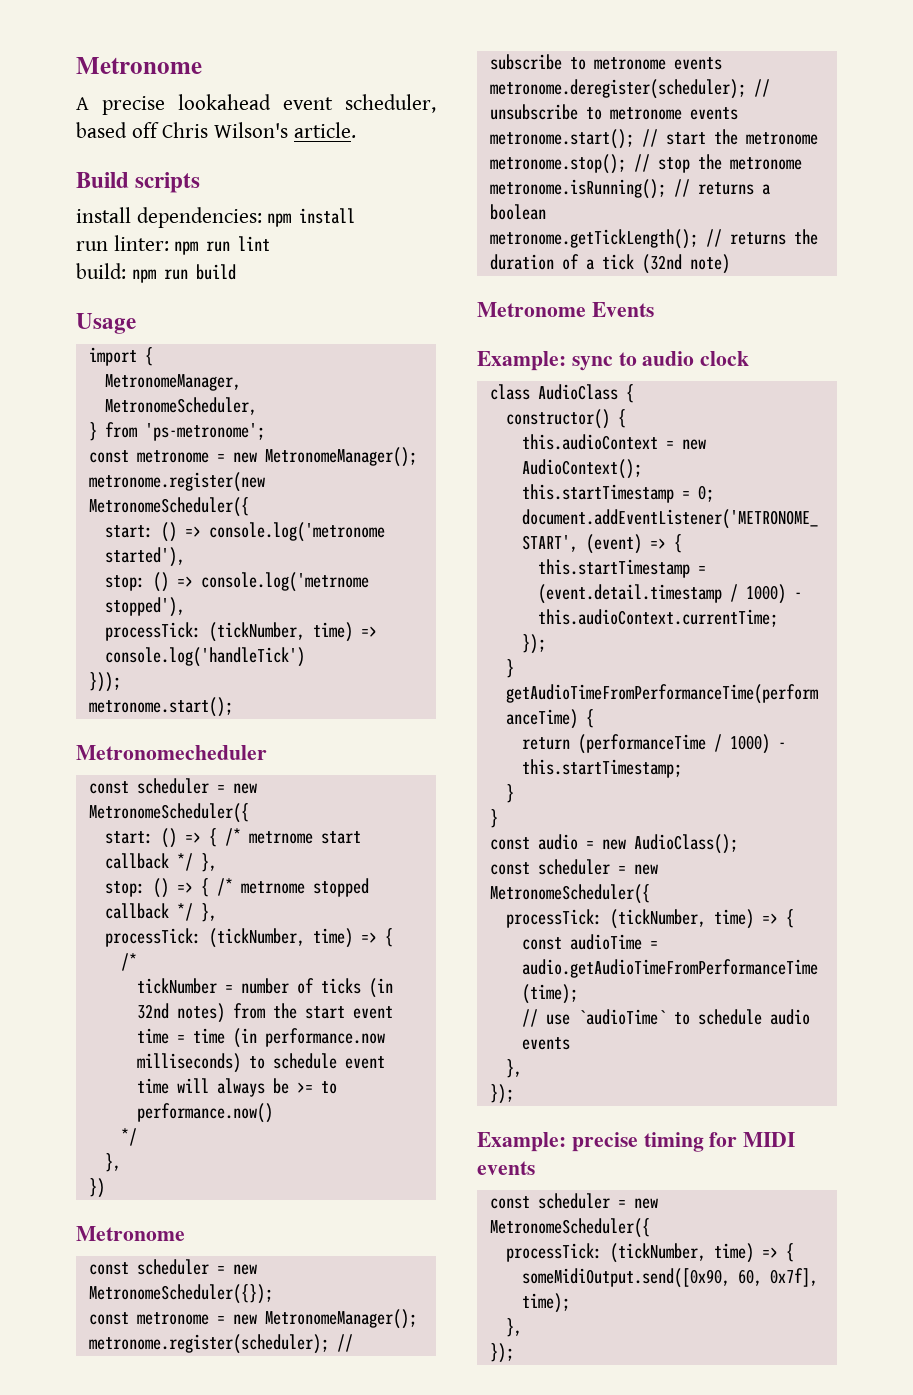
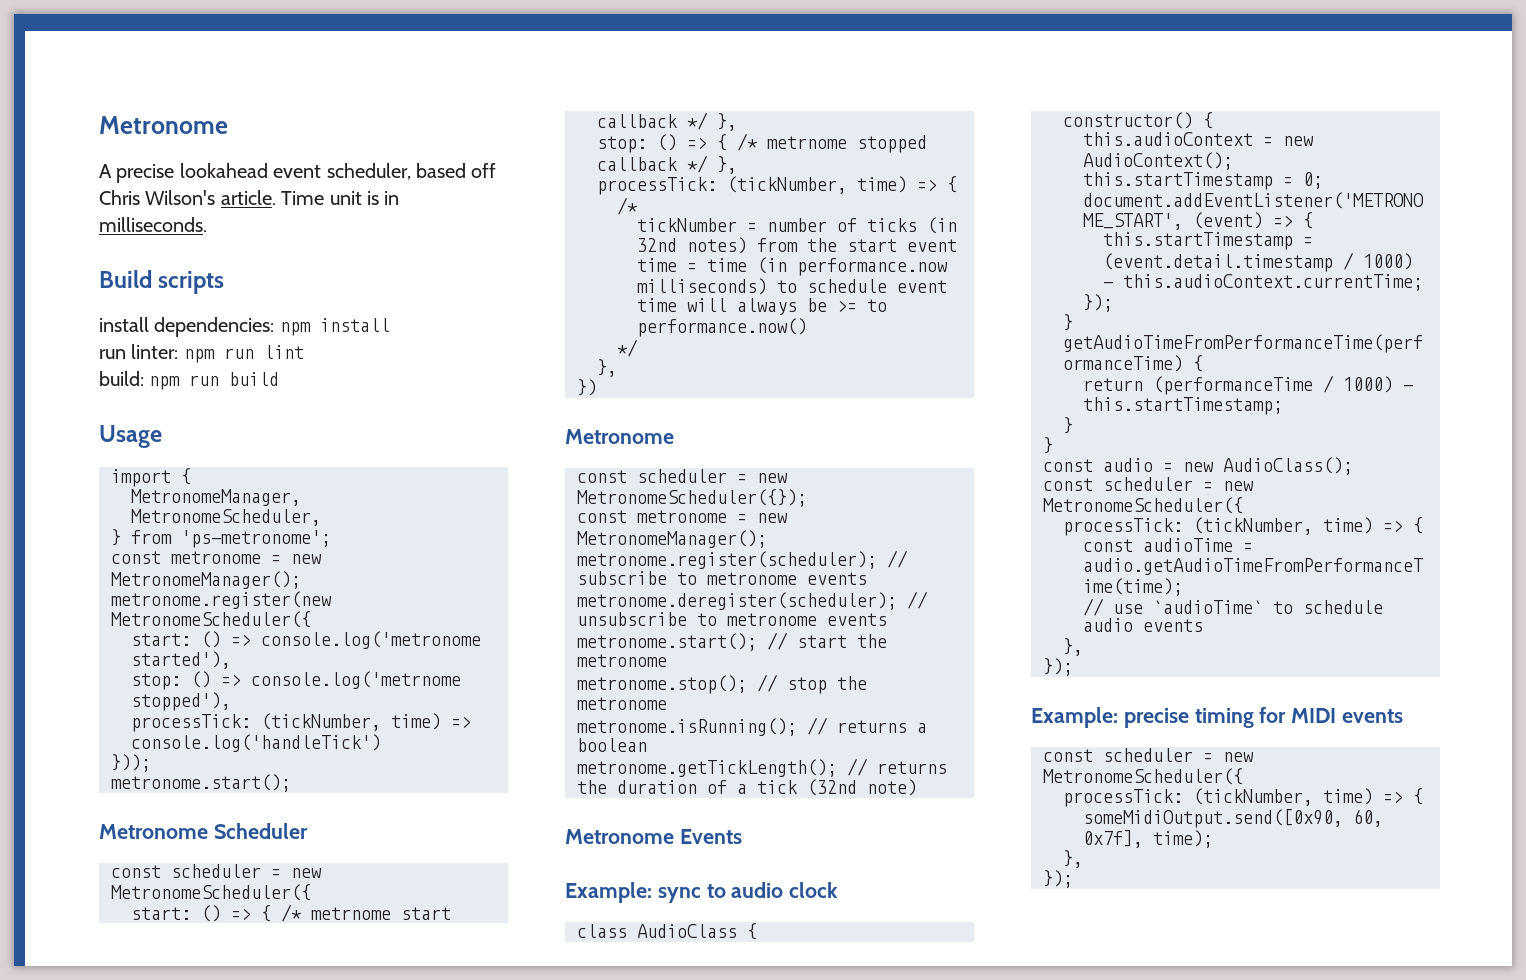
(356, 130) none -> [281,191,400,205] [99,217,207,232] Time unit is in milliseconds.
[76,745,267,760] Metronomecheduler -> [99,823,308,839] Metronome Scheduler

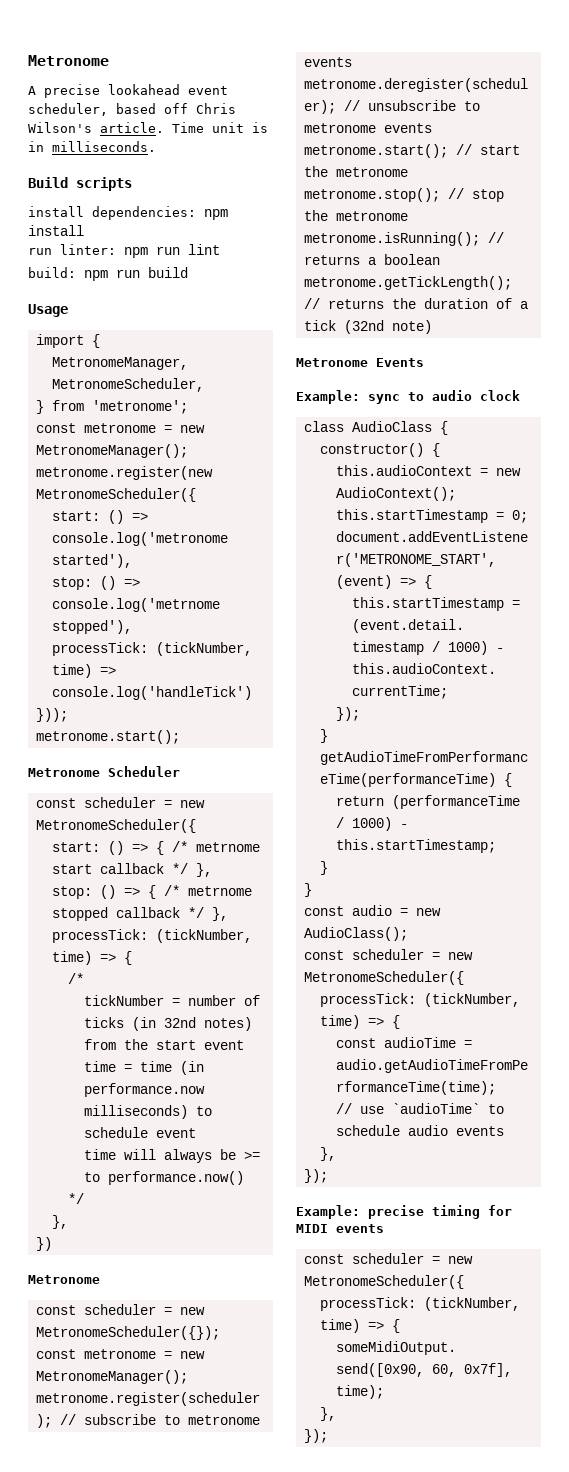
[181,530,331,548] 'ps-metronome'; -> [91,400,188,414] 'metronome';

